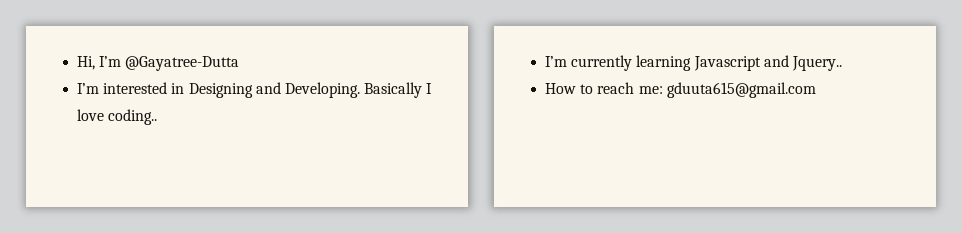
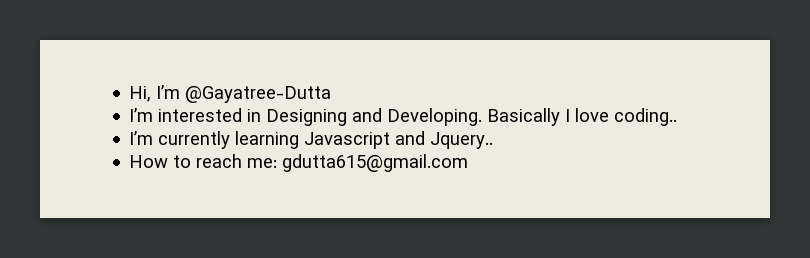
[666,82,816,98] gduuta615@gmail.com -> [282,154,469,172] gdutta615@gmail.com

